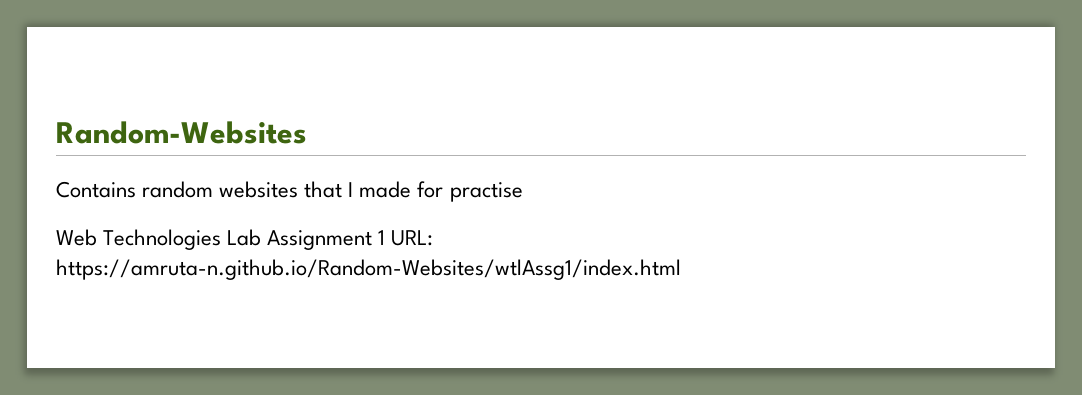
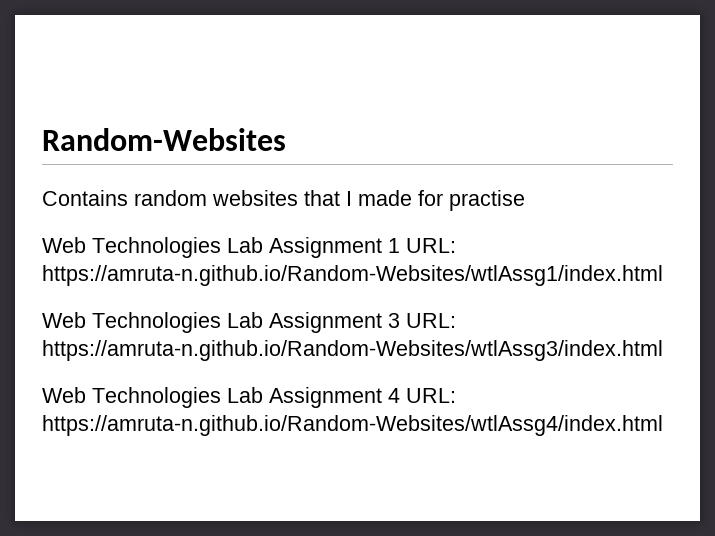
(681, 269) none -> [42,312,456,333] [42,340,663,361] [42,387,456,408] [42,415,663,436] // Web Technologies Lab Assignment 3 URL: https://amruta-n.github.io/Random-Websites/wtlAssg3/index.html // Web Technologies Lab Assignment 4 URL: https://amruta-n.github.io/Random-Websites/wtlAssg4/index.html

